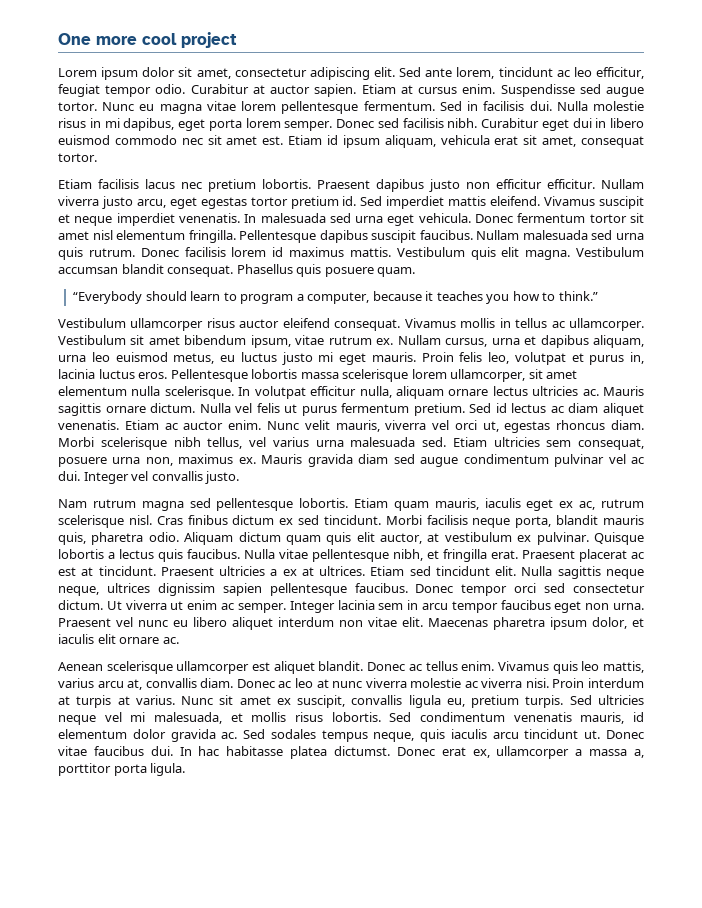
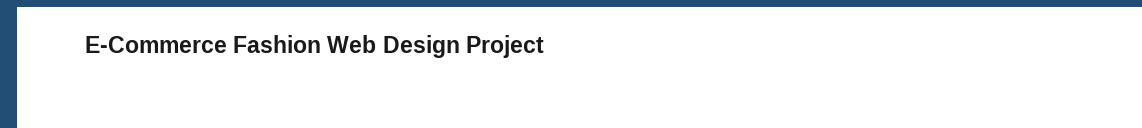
[58,32,237,48] [58,67,645,80] [58,84,644,97] [58,101,644,114] [58,118,644,131] [58,135,644,148] [58,153,97,162] [58,179,644,192] [58,196,644,209] [58,213,644,226] [58,230,644,243] [58,247,644,260] [58,264,416,277] [73,291,598,304] [58,318,644,331] [58,335,644,348] [58,352,644,365] [58,369,578,382] [58,386,644,399] [58,403,645,416] [58,420,644,433] [58,437,644,450] [58,454,644,467] [58,471,240,484] [58,498,644,511] [58,515,644,528] [58,532,644,545] [58,549,644,562] [58,566,644,579] [58,583,645,596] [58,600,644,613] [58,617,644,630] [58,634,179,644] [58,661,644,674] [58,678,644,690] [58,695,644,708] [58,712,644,725] [58,729,644,742] [58,746,644,759] [58,763,186,776] One more cool project // Lorem ipsum dolor sit amet, consectetur adipiscing elit. Sed ante lorem, tincidunt ac leo efficitur, feugiat tempor odio. Curabitur at auctor sapien. Etiam at cursus enim. Suspendisse sed augue tortor. Nunc eu magna vitae lorem pellentesque fermentum. Sed in facilisis dui. Nulla molestie risus in mi dapibus, eget porta lorem semper. Donec sed facilisis nibh. Curabitur eget dui in libero euismod commodo nec sit amet est. Etiam id ipsum aliquam, vehicula erat sit amet, consequat tortor. // Etiam facilisis lacus nec pretium lobortis. Praesent dapibus justo non efficitur efficitur. Nullam viverra justo arcu, eget egestas tortor pretium id. Sed imperdiet mattis eleifend. Vivamus suscipit et neque imperdiet venenatis. In malesuada sed urna eget vehicula. Donec fermentum tortor sit amet nisl elementum fringilla. Pellentesque dapibus suscipit faucibus. Nullam malesuada sed urna quis rutrum. Donec facilisis lorem id maximus mattis. Vestibulum quis elit magna. Vestibulum accumsan blandit consequat. Phasellus quis posuere quam. // “Everybody should learn to program a computer, because it teaches you how to think.” // Vestibulum ullamcorper risus auctor eleifend consequat. Vivamus mollis in tellus ac ullamcorper. Vestibulum sit amet bibendum ipsum, vitae rutrum ex. Nullam cursus, urna et dapibus aliquam, urna leo euismod metus, eu luctus justo mi eget mauris. Proin felis leo, volutpat et purus in, lacinia luctus eros. Pellentesque lobortis massa scelerisque lorem ullamcorper, sit amet elementum nulla scelerisque. In volutpat efficitur nulla, aliquam ornare lectus ultricies ac. Mauris sagittis ornare dictum. Nulla vel felis ut purus fermentum pretium. Sed id lectus ac diam aliquet venenatis. Etiam ac auctor enim. Nunc velit mauris, viverra vel orci ut, egestas rhoncus diam. Morbi scelerisque nibh tellus, vel varius urna malesuada sed. Etiam ultricies sem consequat, posuere urna non, maximus ex. Mauris gravida diam sed augue condimentum pulvinar vel ac dui. Integer vel convallis justo. // Nam rutrum magna sed pellentesque lobortis. Etiam quam mauris, iaculis eget ex ac, rutrum scelerisque nisl. Cras finibus dictum ex sed tincidunt. Morbi facilisis neque porta, blandit mauris quis, pharetra odio. Aliquam dictum quam quis elit auctor, at vestibulum ex pulvinar. Quisque lobortis a lectus quis faucibus. Nulla vitae pellentesque nibh, et fringilla erat. Praesent placerat ac est at tincidunt. Praesent ultricies a ex at ultrices. Etiam sed tincidunt elit. Nulla sagittis neque neque, ultrices dignissim sapien pellentesque faucibus. Donec tempor orci sed consectetur dictum. Ut viverra ut enim ac semper. Integer lacinia sem in arcu tempor faucibus eget non urna. Praesent vel nunc eu libero aliquet interdum non vitae elit. Maecenas pharetra ipsum dolor, et iaculis elit ornare ac. // Aenean scelerisque ullamcorper est aliquet blandit. Donec ac tellus enim. Vivamus quis leo mattis, varius arcu at, convallis diam. Donec ac leo at nunc viverra molestie ac viverra nisi. Proin interdum at turpis at varius. Nunc sit amet ex suscipit, convallis ligula eu, pretium turpis. Sed ultricies neque vel mi malesuada, et mollis risus lobortis. Sed condimentum venenatis mauris, id elementum dolor gravida ac. Sed sodales tempus neque, quis iaculis arcu tincidunt ut. Donec vitae faucibus dui. In hac habitasse platea dictumst. Donec erat ex, ullamcorper a massa a, porttitor porta ligula. -> [85,35,544,58] E-Commerce Fashion Web Design Project

